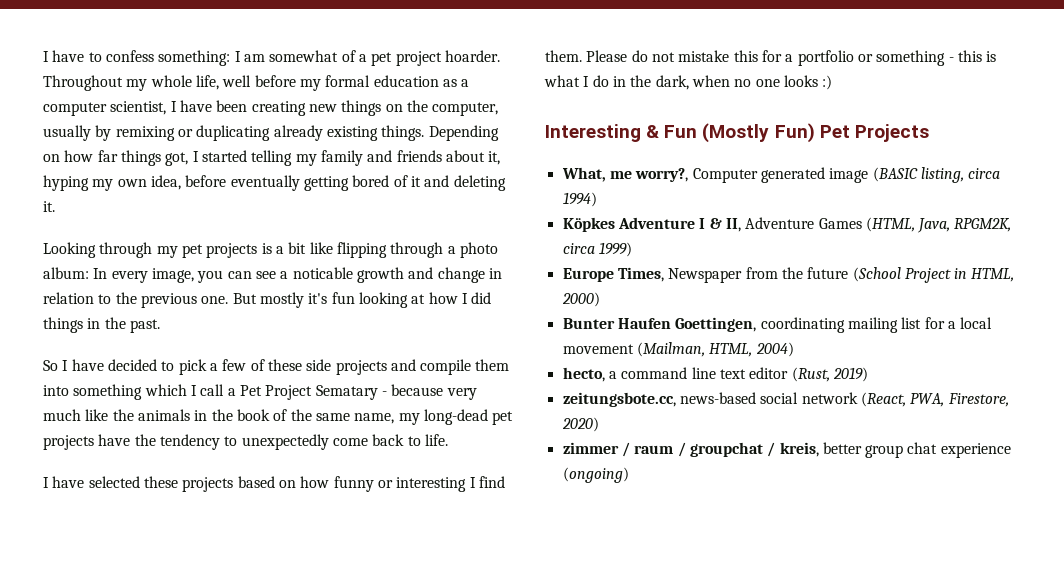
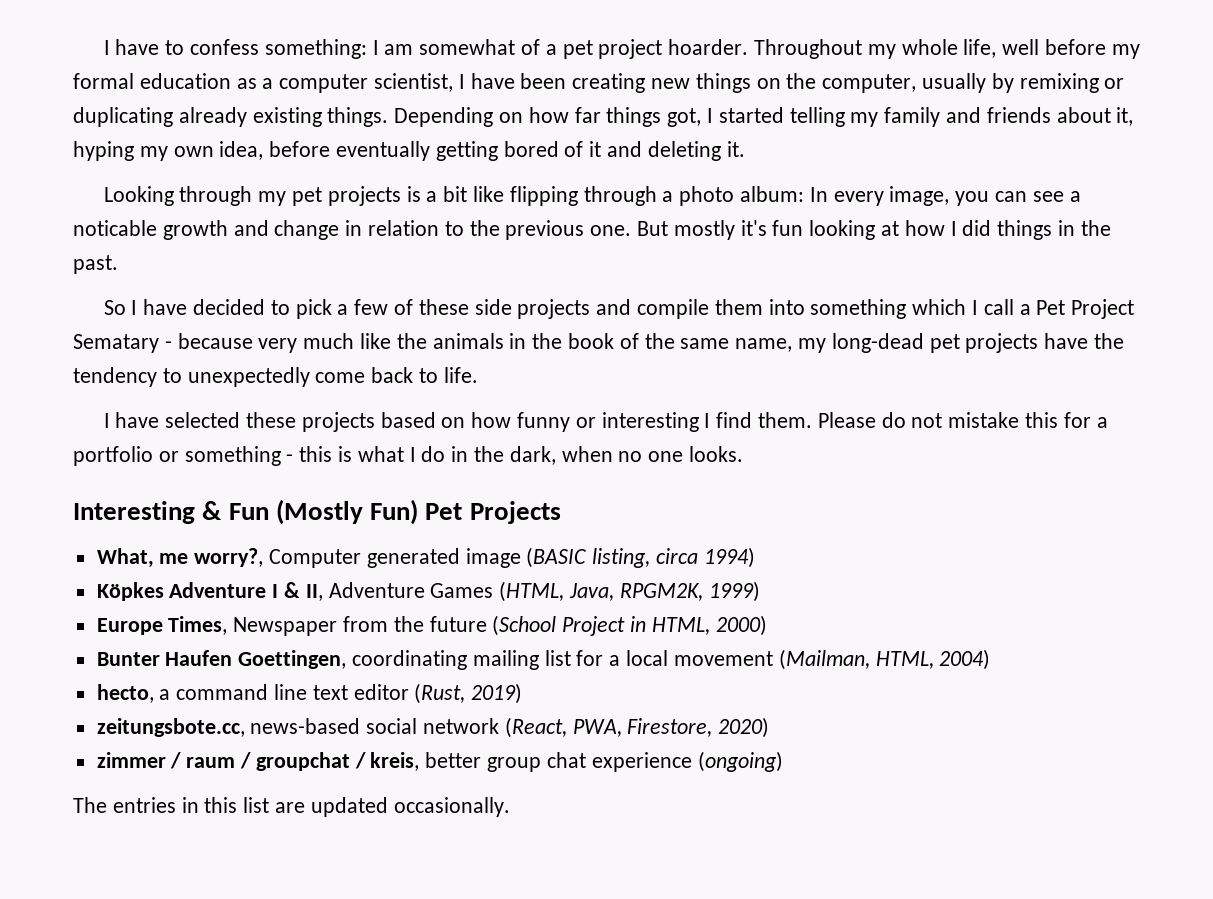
[783,75,833,90] looks :) -> [689,446,744,462] looks.
[562,243,595,254] circa -> (703, 592) none
(629, 475) none -> [73,797,510,817] // The entries in this list are updated occasionally.

